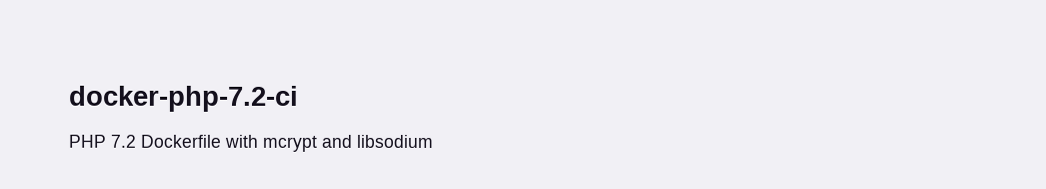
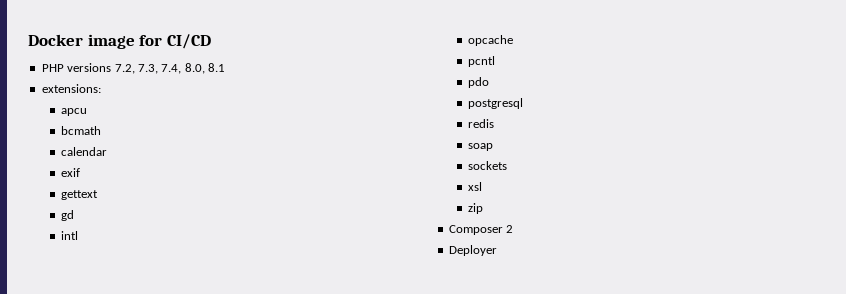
[68,85,299,112] [68,134,433,152] docker-php-7.2-ci // PHP 7.2 Dockerfile with mcrypt and libsodium -> [28,34,211,49] [41,63,225,74] [41,84,101,93] [60,108,87,116] [60,126,101,135] [60,147,107,156] [60,168,80,177] [60,190,98,200] [60,210,74,221] [60,231,78,240] [467,35,513,46] [467,56,495,67] [467,77,489,88] [467,98,523,109] [467,119,494,128] [467,143,493,151] [467,161,507,170] [467,182,482,191] [467,203,483,214] [448,225,514,235] [448,245,497,256] Docker image for CI/CD // PHP versions 7.2, 7.3, 7.4, 8.0, 8.1 // extensions: // apcu // bcmath // calendar // exif // gettext // gd // intl // opcache // pcntl // pdo // postgresql // redis // soap // sockets // xsl // zip // Composer 2 // Deployer

